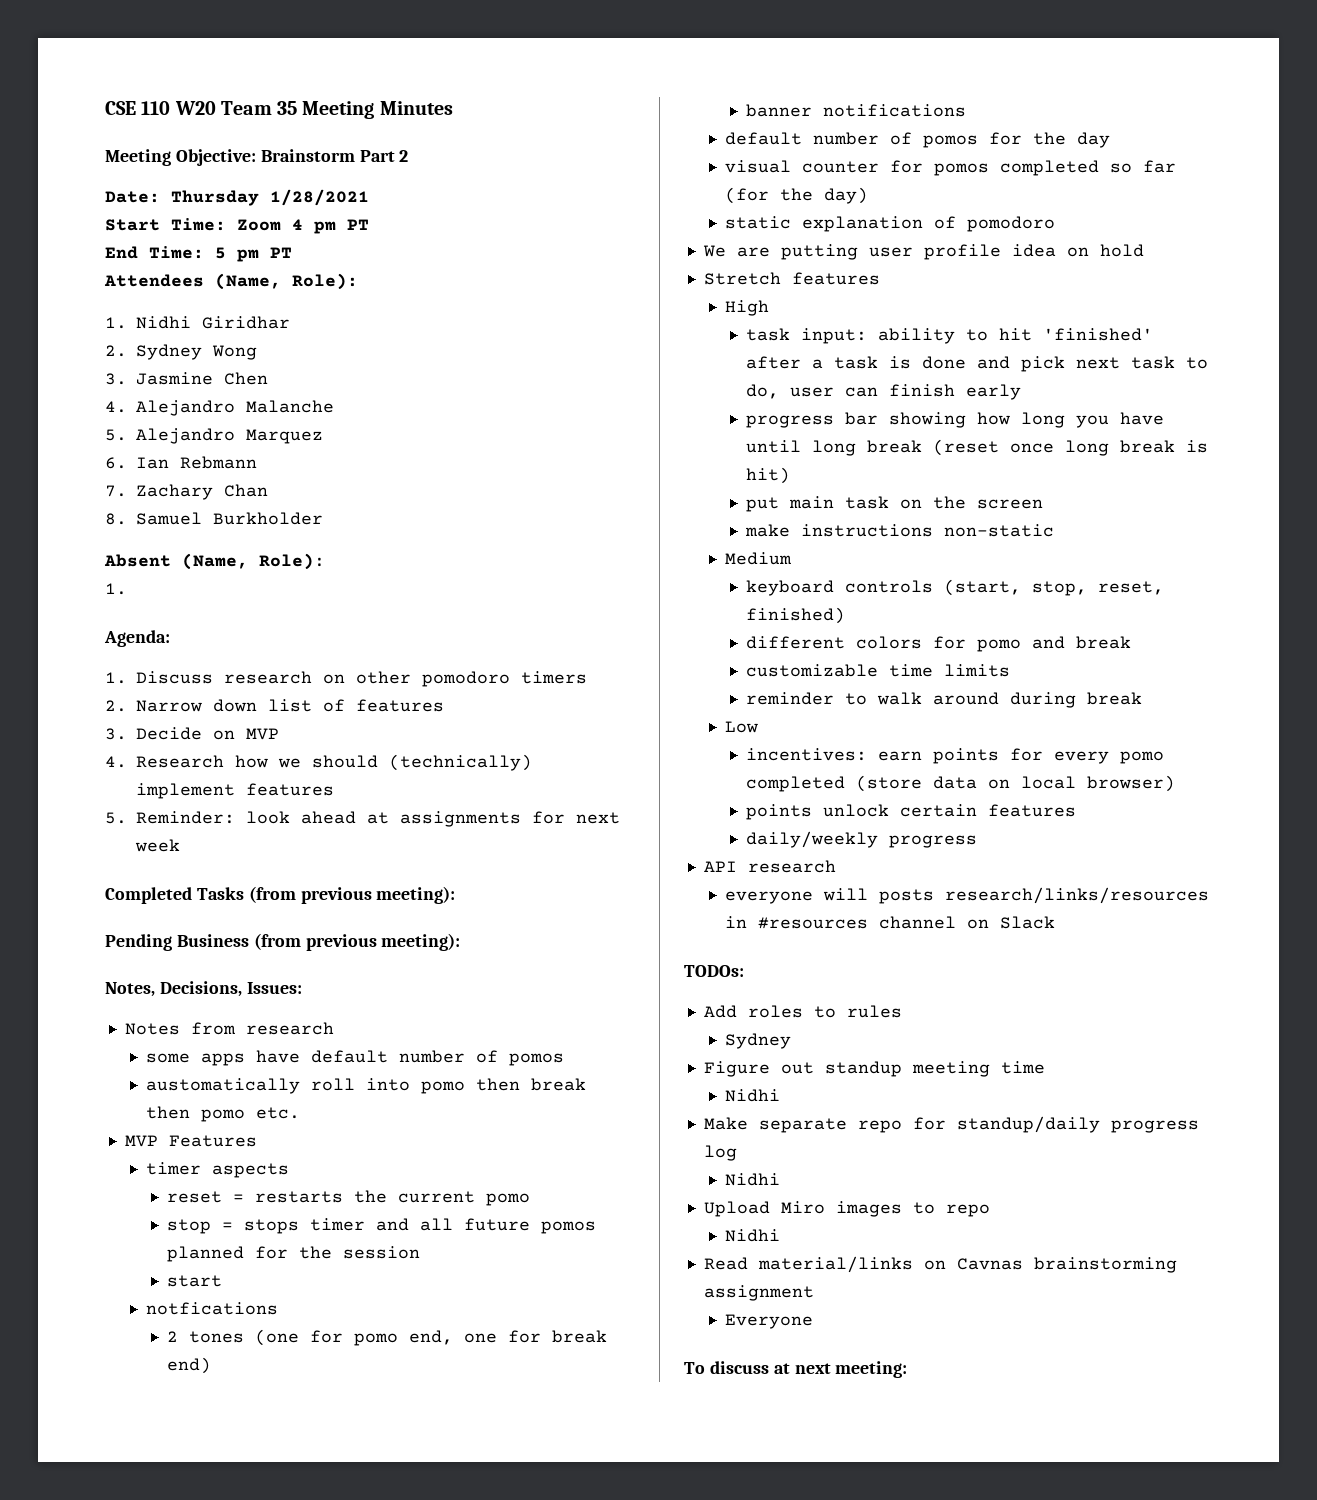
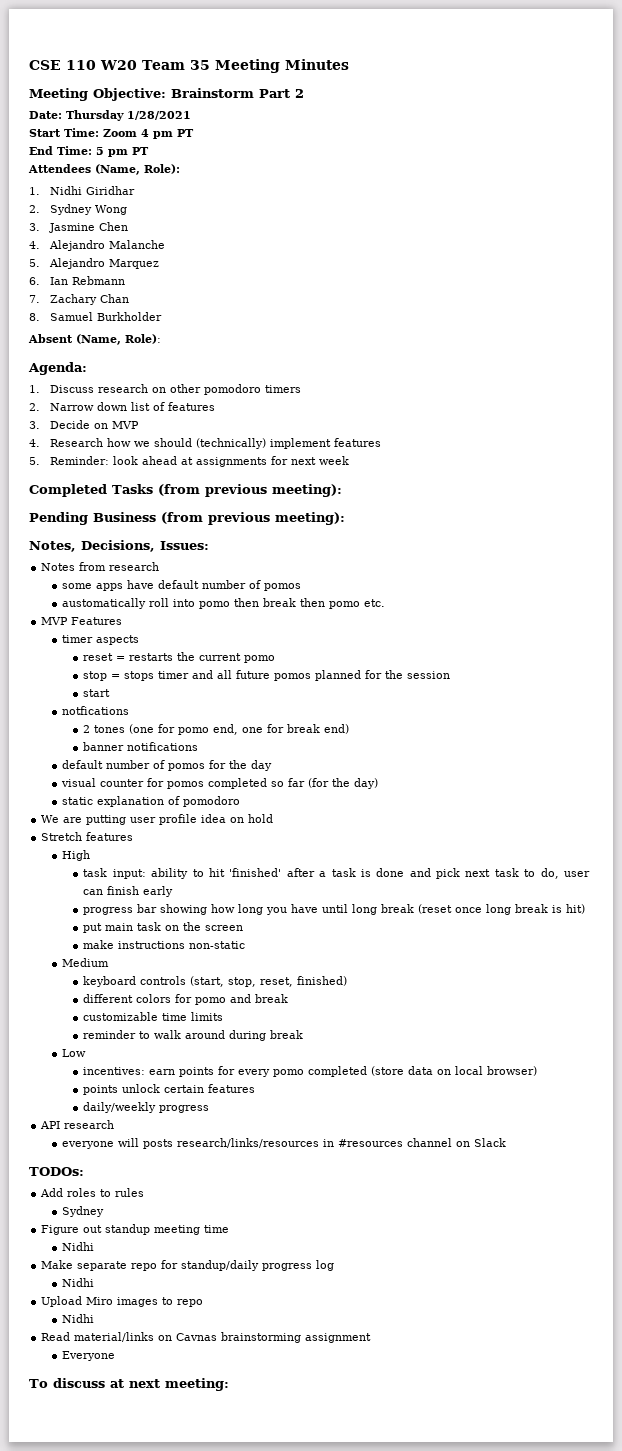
[105,583,127,595] // 1. -> (161, 339) none

